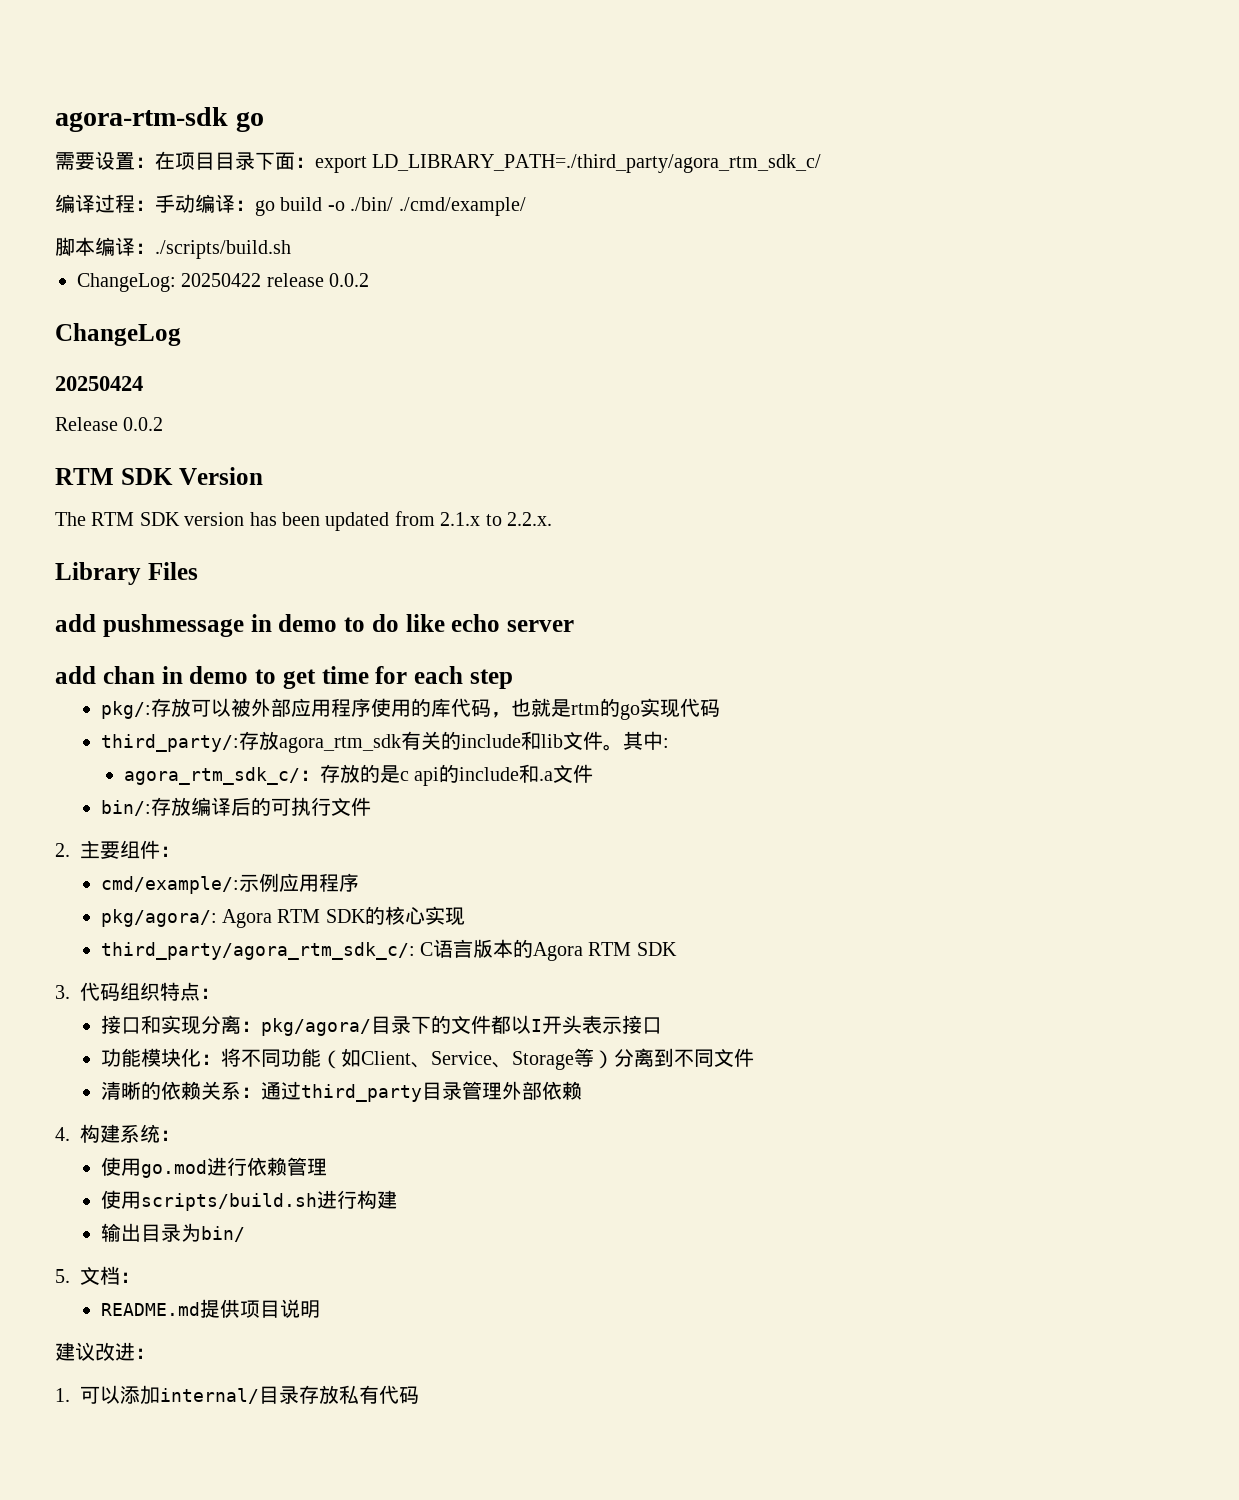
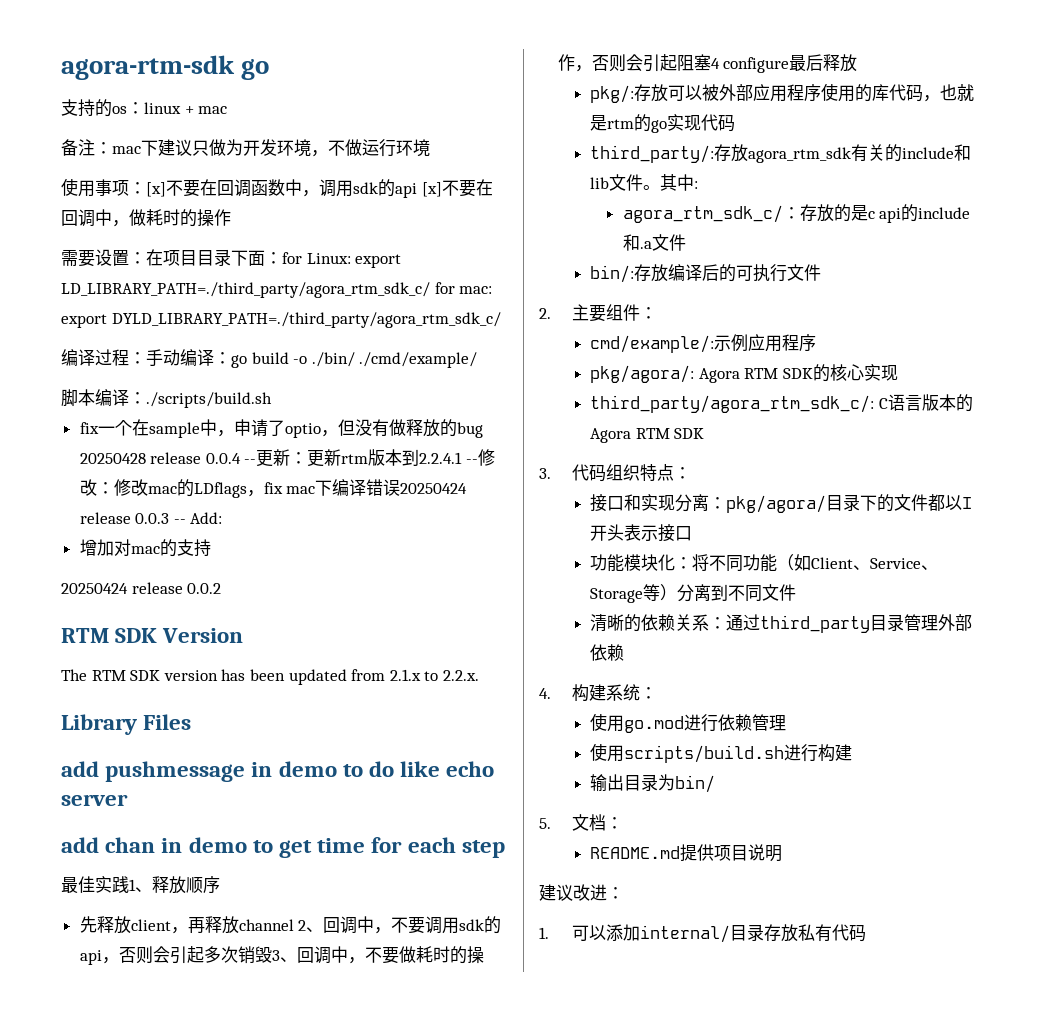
(264, 121) none -> [61,99,228,117] [61,139,430,157] [61,178,493,198] [61,209,231,227] // 支持的os：linux + mac // 备注：mac下建议只做为开发环境，不做运行环境 // 使用事项：[x]不要在回调函数中，调用sdk的api [x]不要在回调中，做耗时的操作
(315, 162) none -> [282,252,351,264] for Linux:
(822, 163) none -> [434,282,493,294] [61,312,501,328] for mac: export DYLD_LIBRARY_PATH=./third_party/agora_rtm_sdk_c/
[77,273,370,292] [55,323,181,346] [55,376,143,391] [55,417,118,431] ChangeLog: 20250422 release 0.0.2 // ChangeLog // 20250424 // Release -> [79,419,483,438] [79,449,496,467] [79,479,468,498] [79,512,223,524] [79,539,211,557] [61,582,183,594] fix一个在sample中，申请了optio，但没有做释放的bug 20250428 release 0.0.4 --更新：更新rtm版本到2.2.4.1 --修改：修改mac的LDflags，fix mac下编译错误20250424 release 0.0.3 -- Add: // 增加对mac的支持 // 20250424 release
(513, 679) none -> [61,876,220,894] [79,916,502,934] [79,946,484,965] [557,54,858,73] // 最佳实践1、释放顺序 // 先释放client，再释放channel 2、回调中，不要调用sdk的api，否则会引起多次销毁3、回调中，不要做耗时的操作，否则会引起阻塞4 configure最后释放

